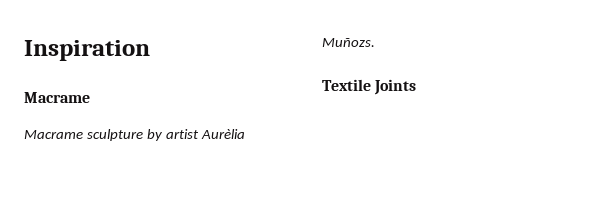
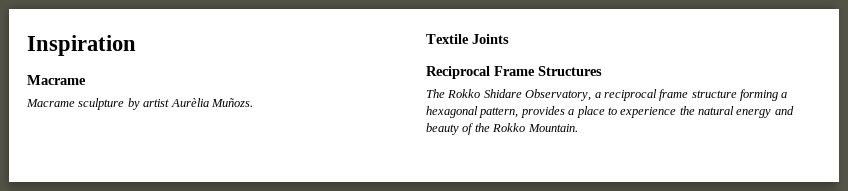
(417, 87) none -> [426,66,602,79] [426,89,788,101] [426,106,794,118] [426,123,578,135] // Reciprocal Frame Structures // The Rokko Shidare Observatory, a reciprocal frame structure forming a hexagonal pattern, provides a place to experience the natural energy and beauty of the Rokko Mountain.

